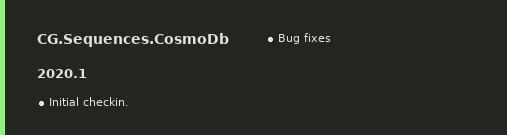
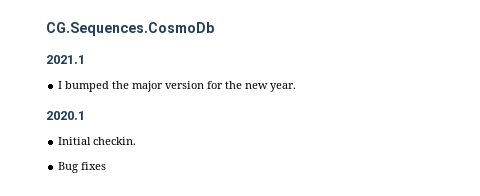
(229, 40) none -> [46,55,85,64] [58,81,297,92] // 2021.1 // I bumped the major version for the new year.

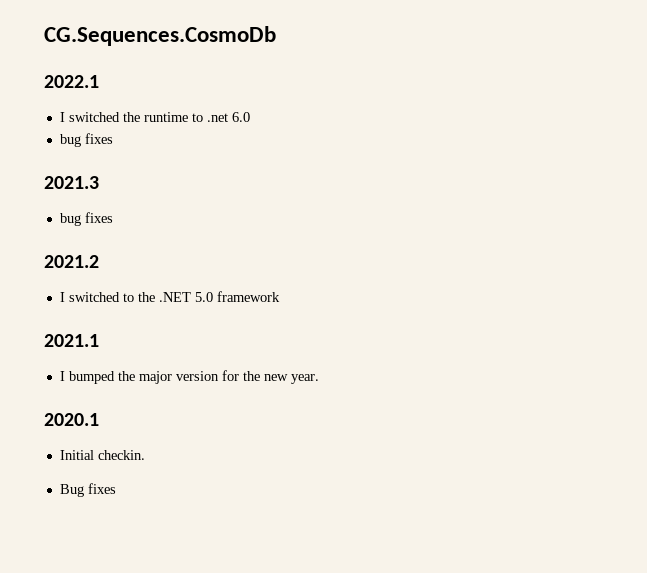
(214, 29) none -> [44,75,99,88] [59,112,250,122] [59,133,113,147] [44,176,99,189] [59,212,113,226] [44,255,99,268] [59,291,280,302] // 2022.1 // I switched the runtime to .net 6.0 // bug fixes // 2021.3 // bug fixes // 2021.2 // I switched to the .NET 5.0 framework

